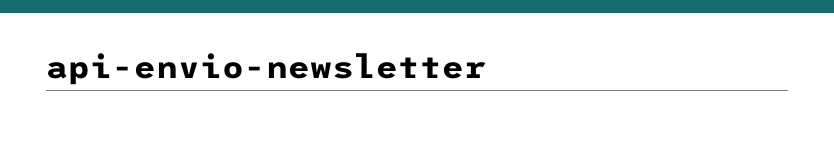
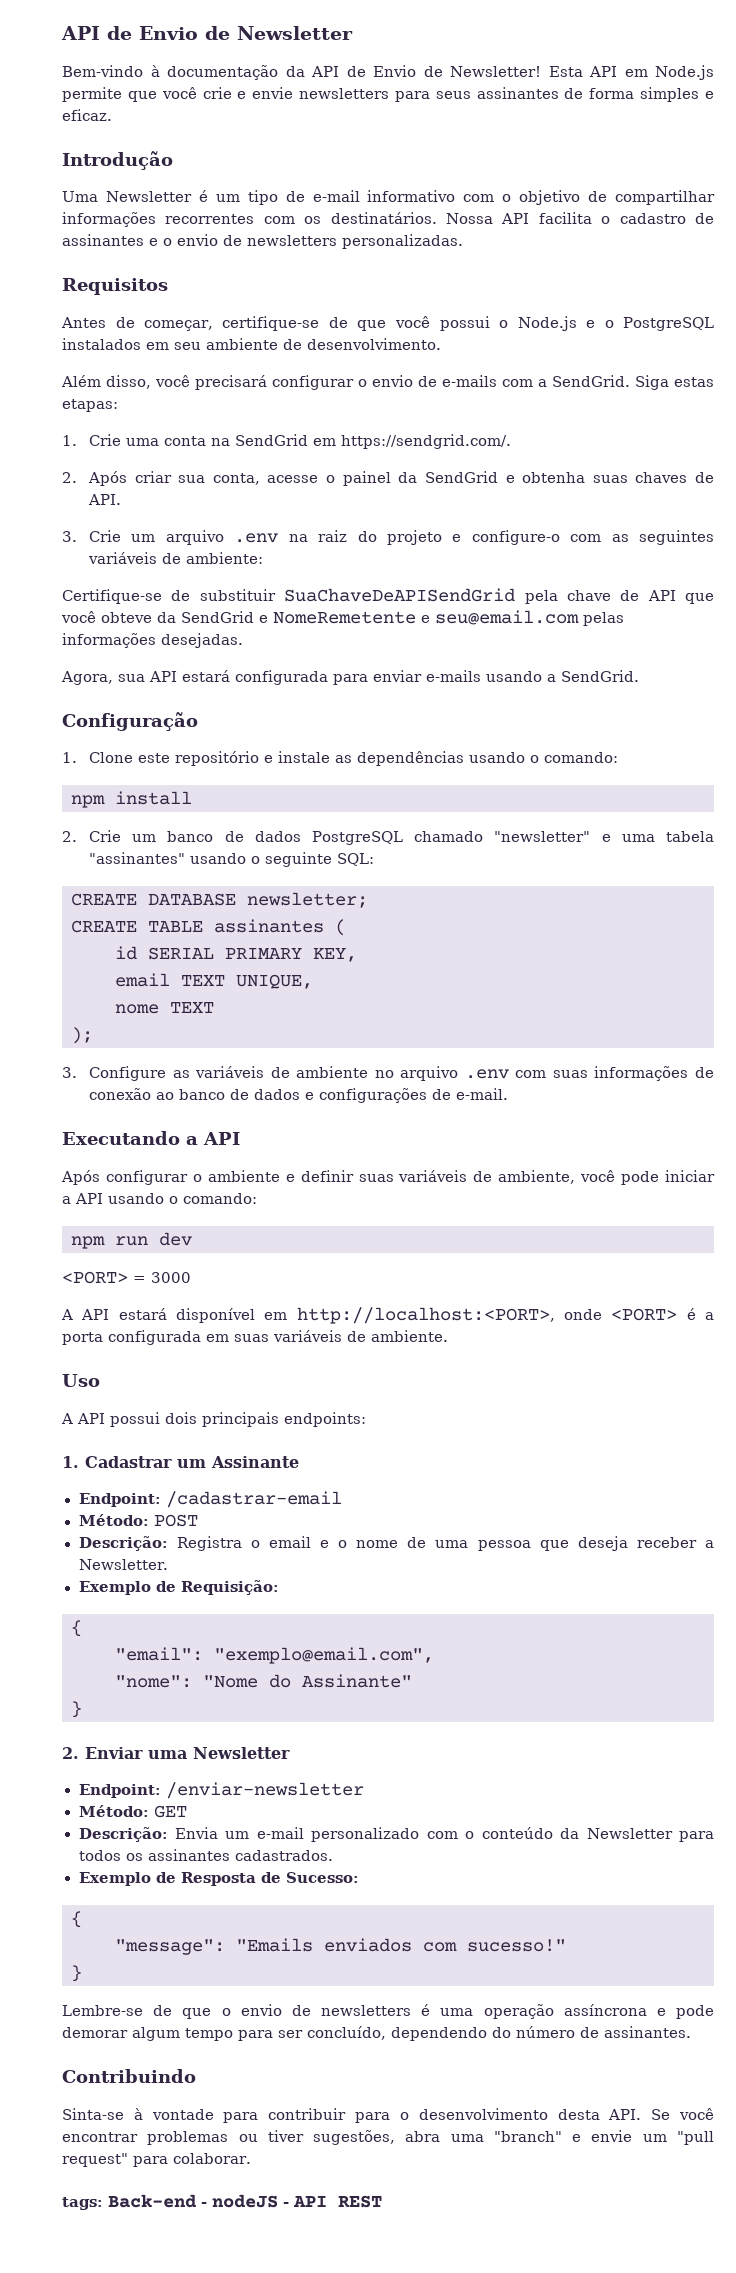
[46,53,486,85] api-envio-newsletter -> [61,26,353,40] [62,65,714,80] [62,87,714,102] [62,109,112,121] [62,151,173,170] [62,190,715,205] [62,212,714,227] [62,234,463,249] [62,278,168,295] [61,316,714,331] [62,338,441,350] [61,375,714,390] [62,399,118,412] [62,434,512,449] [62,471,714,486] [88,494,122,505] [62,530,715,545] [88,552,264,564] [62,588,714,604] [61,610,624,626] [62,633,243,648] [61,670,639,685] [62,712,198,731] [62,751,619,766] [71,791,192,808] [62,830,714,845] [89,852,375,867] [71,892,368,908] [71,919,346,936] [115,946,357,962] [115,973,313,989] [115,1002,214,1014] [71,1027,93,1044] [62,1066,714,1081] [89,1088,509,1103] [62,1131,240,1145] [61,1170,715,1185] [62,1193,257,1204] [71,1232,192,1249] [62,1271,191,1284] [61,1307,715,1324] [62,1330,448,1345] [62,1374,100,1387] [61,1412,366,1427] [62,1456,299,1468] [78,1491,342,1508] [78,1514,198,1527] [78,1536,715,1551] [78,1559,169,1570] [78,1580,279,1595] [71,1620,82,1637] [115,1647,434,1664] [115,1674,412,1688] [71,1701,82,1718] [62,1747,290,1759] [78,1782,364,1799] [78,1805,187,1818] [78,1827,714,1842] [78,1849,333,1861] [78,1872,359,1886] [71,1911,82,1928] [115,1938,566,1955] [71,1965,82,1982] [62,2004,714,2019] [62,2026,691,2041] [62,2069,196,2083] [62,2108,715,2123] [62,2130,714,2145] [62,2153,251,2167] [62,2194,382,2210] API de Envio de Newsletter // Bem-vindo à documentação da API de Envio de Newsletter! Esta API em Node.js permite que você crie e envie newsletters para seus assinantes de forma simples e eficaz. // Introdução // Uma Newsletter é um tipo de e-mail informativo com o objetivo de compartilhar informações recorrentes com os destinatários. Nossa API facilita o cadastro de assinantes e o envio de newsletters personalizadas. // Requisitos // Antes de começar, certifique-se de que você possui o Node.js e o PostgreSQL instalados em seu ambiente de desenvolvimento. // Além disso, você precisará configurar o envio de e-mails com a SendGrid. Siga estas etapas: // 1. Crie uma conta na SendGrid em https://sendgrid.com/. // 2. Após criar sua conta, acesse o painel da SendGrid e obtenha suas chaves de API. // 3. Crie um arquivo .env na raiz do projeto e configure-o com as seguintes variáveis de ambiente: // Certifique-se de substituir SuaChaveDeAPISendGrid pela chave de API que você obteve da SendGrid e NomeRemetente e seu@email.com pelas informações desejadas. // Agora, sua API estará configurada para enviar e-mails usando a SendGrid. // Configuração // 1. Clone este repositório e instale as dependências usando o comando: // npm install // 2. Crie um banco de dados PostgreSQL chamado "newsletter" e uma tabela "assinantes" usando o seguinte SQL: // CREATE DATABASE newsletter; // CREATE TABLE assinantes ( // id SERIAL PRIMARY KEY, // email TEXT UNIQUE, // nome TEXT // ); // 3. Configure as variáveis de ambiente no arquivo .env com suas informações de conexão ao banco de dados e configurações de e-mail. // Executando a API // Após configurar o ambiente e definir suas variáveis de ambiente, você pode iniciar a API usando o comando: // npm run dev // <PORT> = 3000 // A API estará disponível em http://localhost:<PORT>, onde <PORT> é a porta configurada em suas variáveis de ambiente. // Uso // A API possui dois principais endpoints: // 1. Cadastrar um Assinante // Endpoint: /cadastrar-email // Método: POST // Descrição: Registra o email e o nome de uma pessoa que deseja receber a Newsletter. // Exemplo de Requisição: // { // "email": "exemplo@email.com", // "nome": "Nome do Assinante" // } // 2. Enviar uma Newsletter // Endpoint: /enviar-newsletter // Método: GET // Descrição: Envia um e-mail personalizado com o conteúdo da Newsletter para todos os assinantes cadastrados. // Exemplo de Resposta de Sucesso: // { // "message": "Emails enviados com sucesso!" // } // Lembre-se de que o envio de newsletters é uma operação assíncrona e pode demorar algum tempo para ser concluído, dependendo do número de assinantes. // Contribuindo // Sinta-se à vontade para contribuir para o desenvolvimento desta API. Se você encontrar problemas ou tiver sugestões, abra uma "branch" e envie um "pull request" para colaborar. // tags: Back-end - nodeJS - API REST

